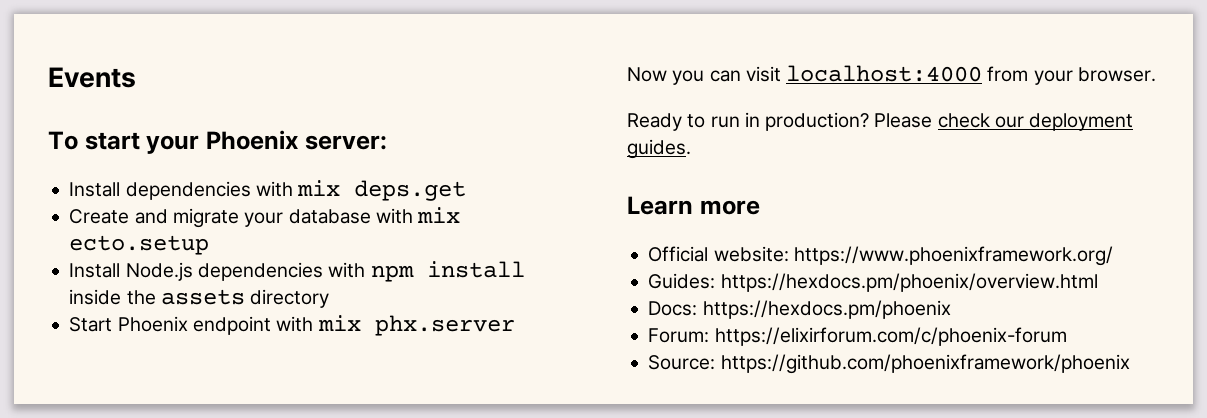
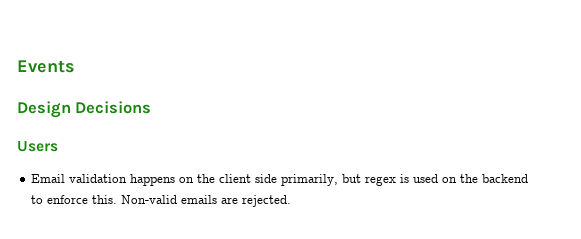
[48,130,388,154] [69,180,467,201] [69,207,461,228] [69,235,210,255] [69,261,525,282] [69,289,330,308] [69,315,515,336] [627,65,1156,85] [627,112,1134,131] [627,139,691,159] [627,196,760,215] [648,246,1113,266] [648,273,1098,292] [648,300,951,319] [648,327,1067,346] [648,354,1130,374] To start your Phoenix server: // Install dependencies with mix deps.get // Create and migrate your database with mix ecto.setup // Install Node.js dependencies with npm install inside the assets directory // Start Phoenix endpoint with mix phx.server // Now you can visit localhost:4000 from your browser. // Ready to run in production? Please check our deployment guides. // Learn more // Official website: https://www.phoenixframework.org/ // Guides: https://hexdocs.pm/phoenix/overview.html // Docs: https://hexdocs.pm/phoenix // Forum: https://elixirforum.com/c/phoenix-forum // Source: https://github.com/phoenixframework/phoenix -> [17,101,152,118] [17,140,58,152] [31,174,529,186] [31,195,292,207] Design Decisions // Users // Email validation happens on the client side primarily, but regex is used on the backend to enforce this. Non-valid emails are rejected.

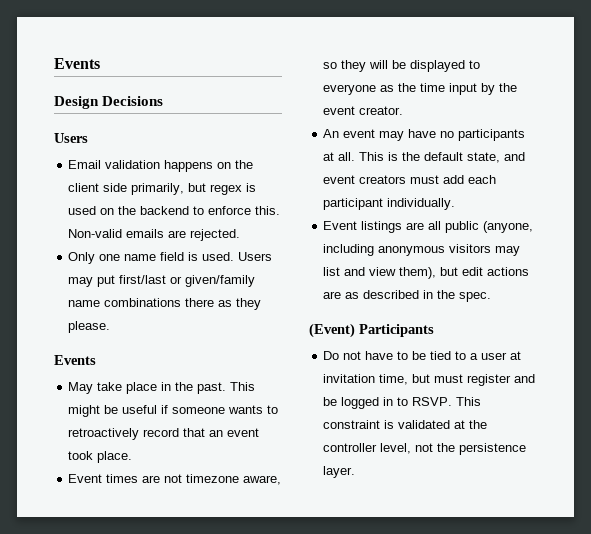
(292, 201) none -> [68,252,273,264] [68,275,256,287] [68,298,262,310] [68,321,111,333] [54,355,96,365] [68,382,256,394] [68,405,279,417] [68,428,260,440] [68,451,133,463] [68,474,282,485] [323,60,481,72] [323,83,518,95] [323,106,404,115] [323,129,526,141] [323,152,526,163] [323,175,497,184] [323,198,456,210] [323,221,534,233] [323,244,521,256] [323,267,530,279] [323,290,492,302] [309,323,434,338] [323,351,522,360] [323,374,536,386] [323,397,482,409] [323,420,488,429] [323,443,527,455] [323,466,356,478] // Only one name field is used. Users may put first/last or given/family name combinations there as they please. // Events // May take place in the past. This might be useful if someone wants to retroactively record that an event took place. // Event times are not timezone aware, so they will be displayed to everyone as the time input by the event creator. // An event may have no participants at all. This is the default state, and event creators must add each participant individually. // Event listings are all public (anyone, including anonymous visitors may list and view them), but edit actions are as described in the spec. // (Event) Participants // Do not have to be tied to a user at invitation time, but must register and be logged in to RSVP. This constraint is validated at the controller level, not the persistence layer.

